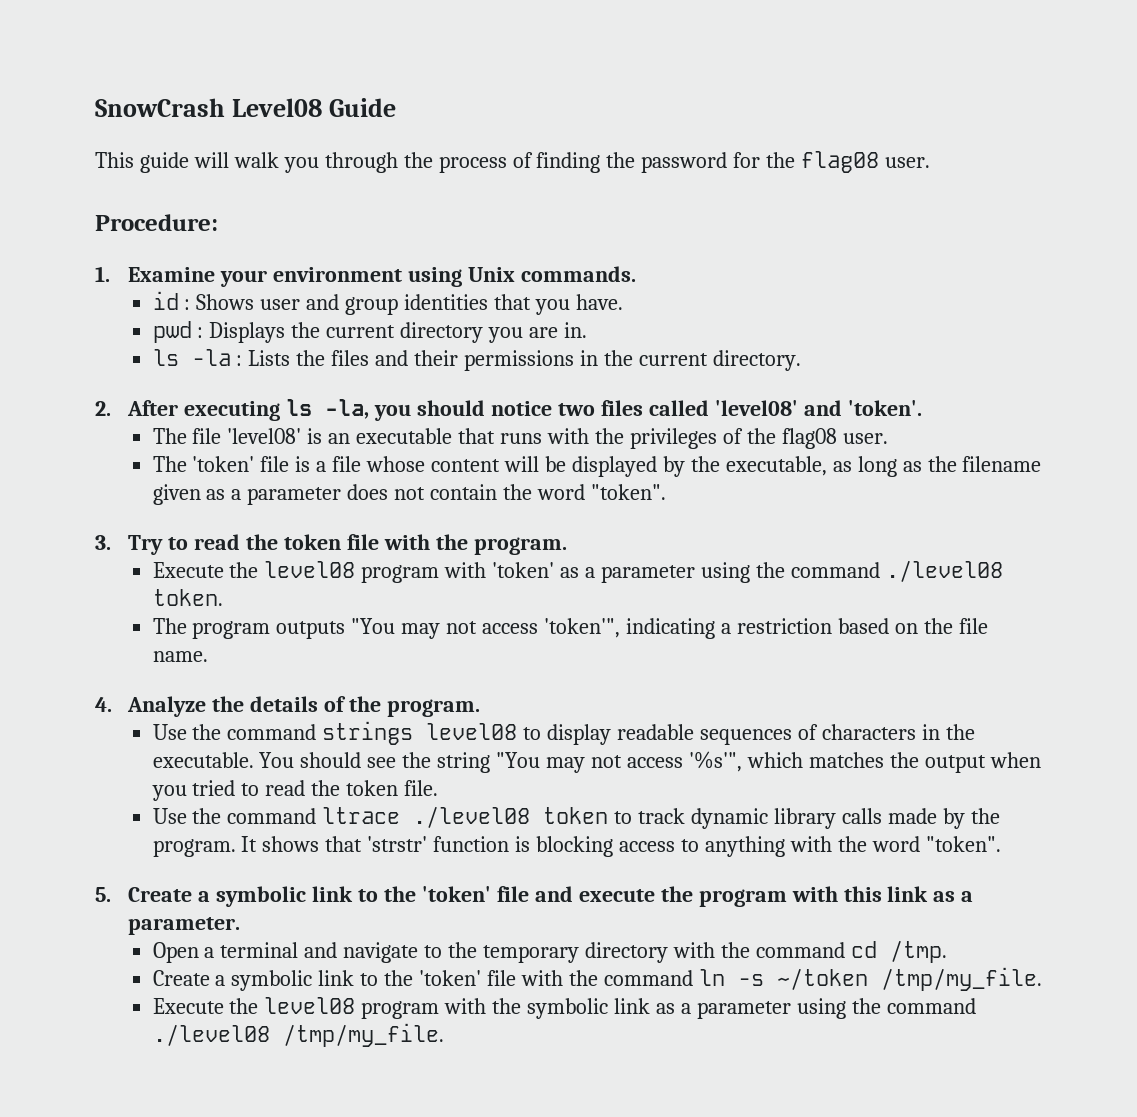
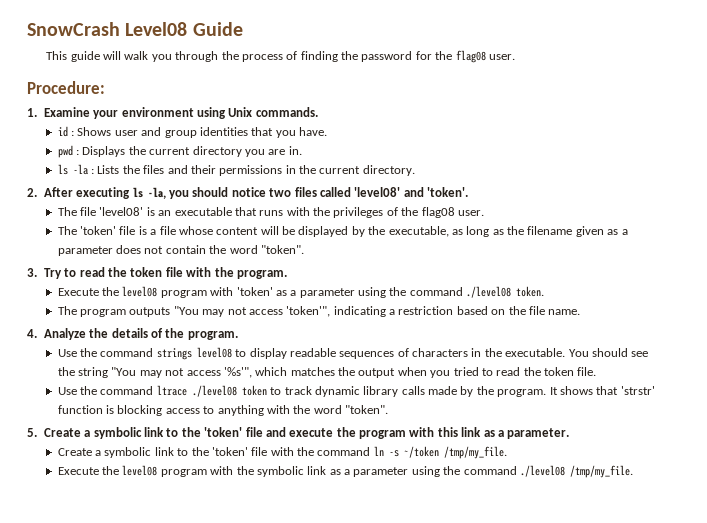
[152,940,947,963] // Open a terminal and navigate to the temporary directory with the command cd /tmp. -> (570, 433) none

